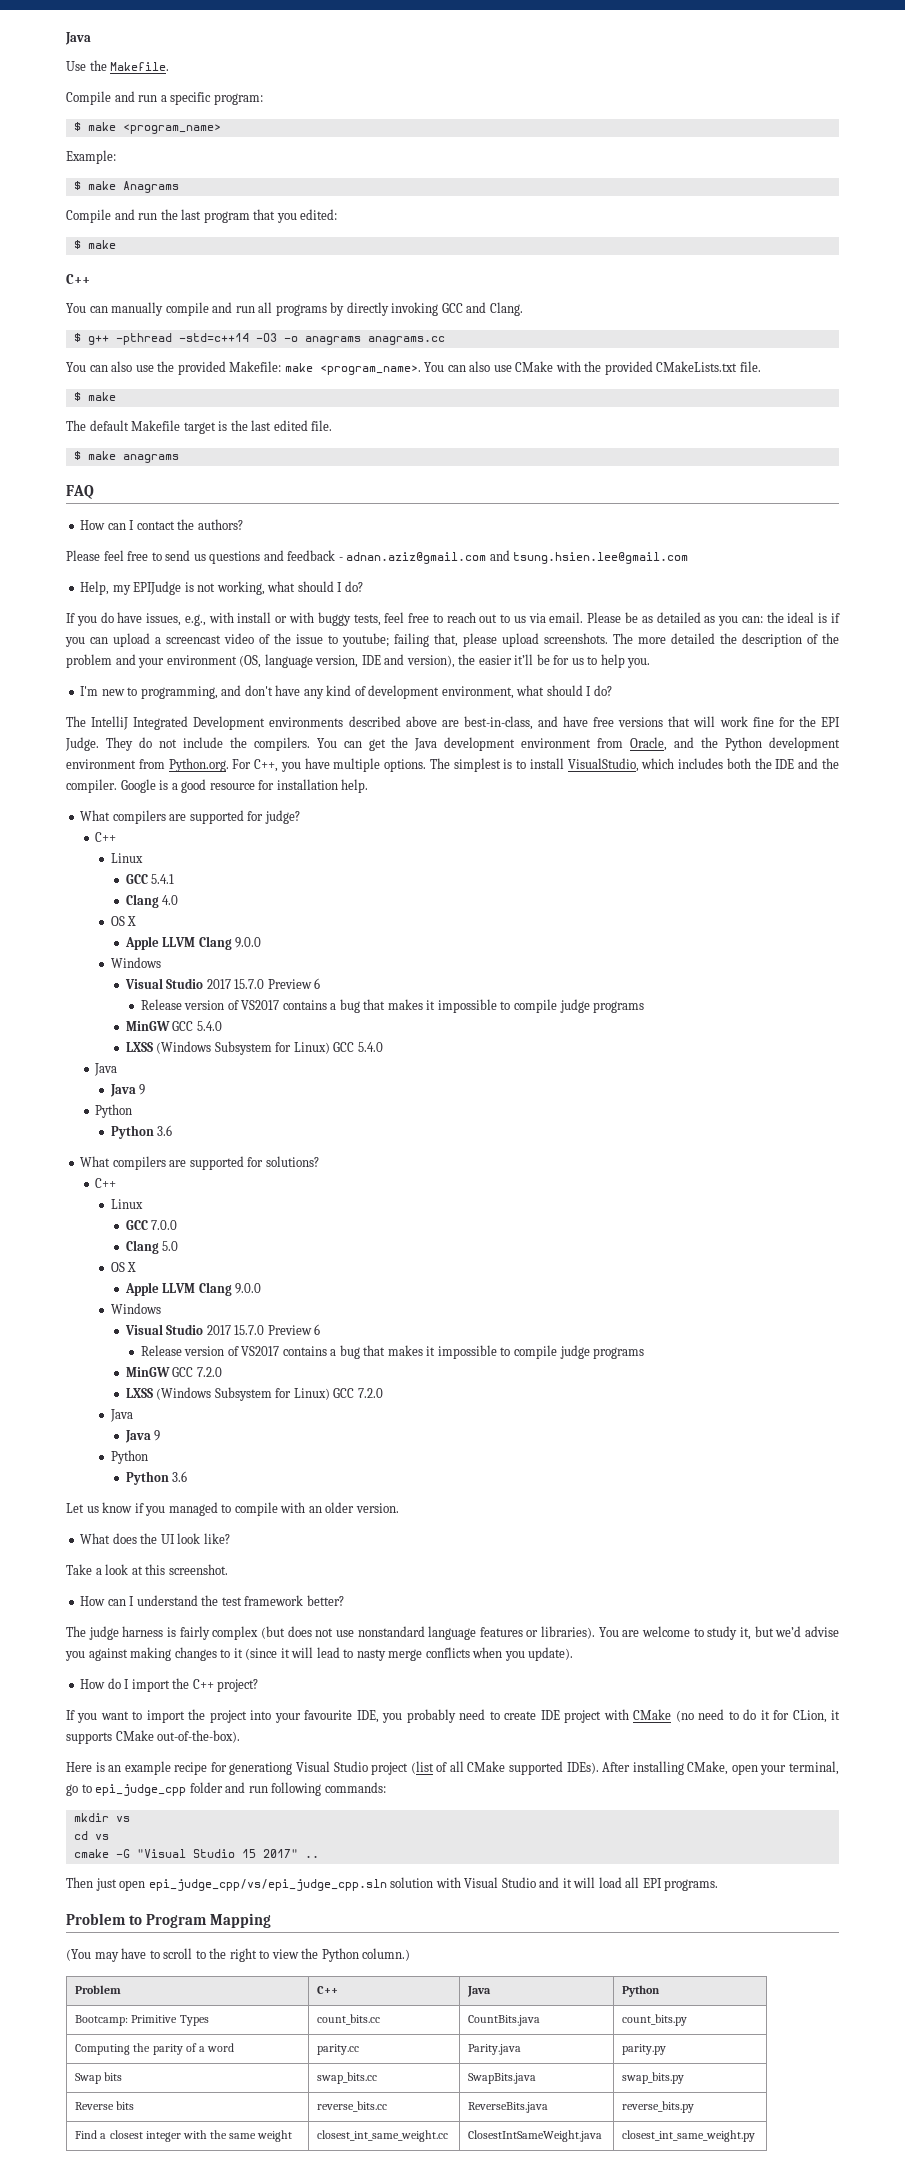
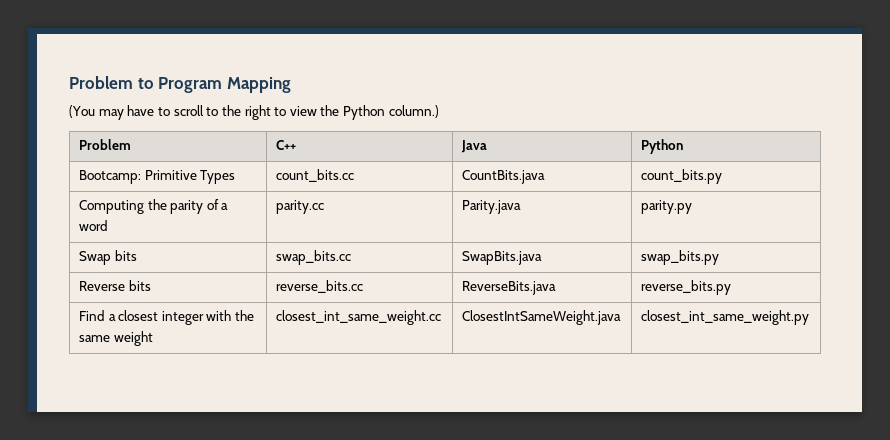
[65,32,91,45] [66,60,170,71] [66,91,263,105] [73,122,221,134] [66,150,116,164] [73,181,179,193] [66,209,338,223] [73,240,116,249] [66,274,90,284] [66,302,523,316] [73,333,445,345] [66,361,761,375] [73,392,116,401] [66,420,333,434] [73,451,179,463] [66,485,94,499] [80,519,243,530] [66,550,689,564] [80,581,363,595] [66,612,840,626] [65,633,839,647] [66,654,651,668] [80,685,612,699] [66,716,840,730] [65,737,840,751] [66,758,840,772] [66,779,369,793] [80,810,300,824] [95,832,117,842] [110,853,143,863] [125,874,175,884] [125,894,179,908] [110,916,137,926] [124,936,262,950] [110,957,161,968] [124,978,321,989] [140,999,645,1013] [125,1021,222,1031] [125,1041,383,1055] [94,1063,118,1076] [109,1084,146,1097] [95,1104,133,1118] [110,1125,173,1139] [80,1156,319,1170] [95,1178,117,1188] [110,1199,143,1209] [125,1220,178,1230] [125,1240,179,1254] [110,1262,137,1272] [124,1282,262,1296] [110,1303,161,1314] [124,1324,321,1335] [140,1345,645,1359] [125,1367,222,1377] [125,1387,383,1401] [109,1409,133,1422] [124,1430,161,1443] [110,1450,148,1464] [125,1471,188,1485] [66,1502,399,1516] [80,1533,230,1544] [66,1564,228,1575] [80,1595,344,1606] [66,1626,840,1640] [65,1647,574,1661] [80,1678,259,1692] [66,1709,841,1723] [66,1730,241,1744] [66,1761,839,1775] [66,1782,386,1796] [73,1813,130,1822] [73,1831,109,1840] [73,1849,319,1858] [66,1877,719,1891] Java // Use the Makefile. // Compile and run a specific program: // $ make <program_name> // Example: // $ make Anagrams // Compile and run the last program that you edited: // $ make // C++ // You can manually compile and run all programs by directly invoking GCC and Clang. // $ g++ -pthread -std=c++14 -O3 -o anagrams anagrams.cc // You can also use the provided Makefile: make <program_name>. You can also use CMake with the provided CMakeLists.txt file. // $ make // The default Makefile target is the last edited file. // $ make anagrams // FAQ // How can I contact the authors? // Please feel free to send us questions and feedback - adnan.aziz@gmail.com and tsung.hsien.lee@gmail.com // Help, my EPIJudge is not working, what should I do? // If you do have issues, e.g., with install or with buggy tests, feel free to reach out to us via email. Please be as detailed as you can: the ideal is if you can upload a screencast video of the issue to youtube; failing that, please upload screenshots. The more detailed the description of the problem and your environment (OS, language version, IDE and version), the easier it’ll be for us to help you. // I'm new to programming, and don't have any kind of development environment, what should I do? // The IntelliJ Integrated Development environments described above are best-in-class, and have free versions that will work fine for the EPI Judge. They do not include the compilers. You can get the Java development environment from Oracle, and the Python development environment from Python.org. For C++, you have multiple options. The simplest is to install VisualStudio, which includes both the IDE and the compiler. Google is a good resource for installation help. // What compilers are supported for judge? // C++ // Linux // GCC 5.4.1 // Clang 4.0 // OS X // Apple LLVM Clang 9.0.0 // Windows // Visual Studio 2017 15.7.0 Preview 6 // Release version of VS2017 contains a bug that makes it impossible to compile judge programs // MinGW GCC 5.4.0 // LXSS (Windows Subsystem for Linux) GCC 5.4.0 // Java // Java 9 // Python // Python 3.6 // What compilers are supported for solutions? // C++ // Linux // GCC 7.0.0 // Clang 5.0 // OS X // Apple LLVM Clang 9.0.0 // Windows // Visual Studio 2017 15.7.0 Preview 6 // Release version of VS2017 contains a bug that makes it impossible to compile judge programs // MinGW GCC 7.2.0 // LXSS (Windows Subsystem for Linux) GCC 7.2.0 // Java // Java 9 // Python // Python 3.6 // Let us know if you managed to compile with an older version. // What does the UI look like? // Take a look at this screenshot. // How can I understand the test framework better? // The judge harness is fairly complex (but does not use nonstandard language features or libraries). You are welcome to study it, but we’d advise you against making changes to it (since it will lead to nasty merge conflicts when you update). // How do I import the C++ project? // If you want to import the project into your favourite IDE, you probably need to create IDE project with CMake (no need to do it for CLion, it supports CMake out-of-the-box). // Here is an example recipe for generationg Visual Studio project (list of all CMake supported IDEs). After installing CMake, open your terminal, go to epi_judge_cpp folder and run following commands: // mkdir vs // cd vs // cmake -G "Visual Studio 15 2017" .. // Then just open epi_judge_cpp/vs/epi_judge_cpp.sln solution with Visual Studio and it will load all EPI programs. // -> (69, 82) none

